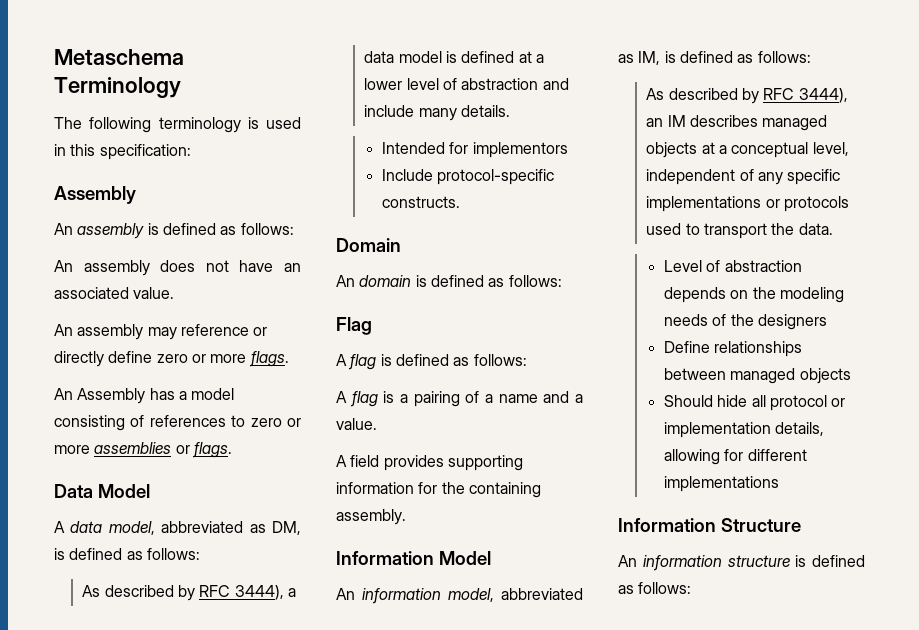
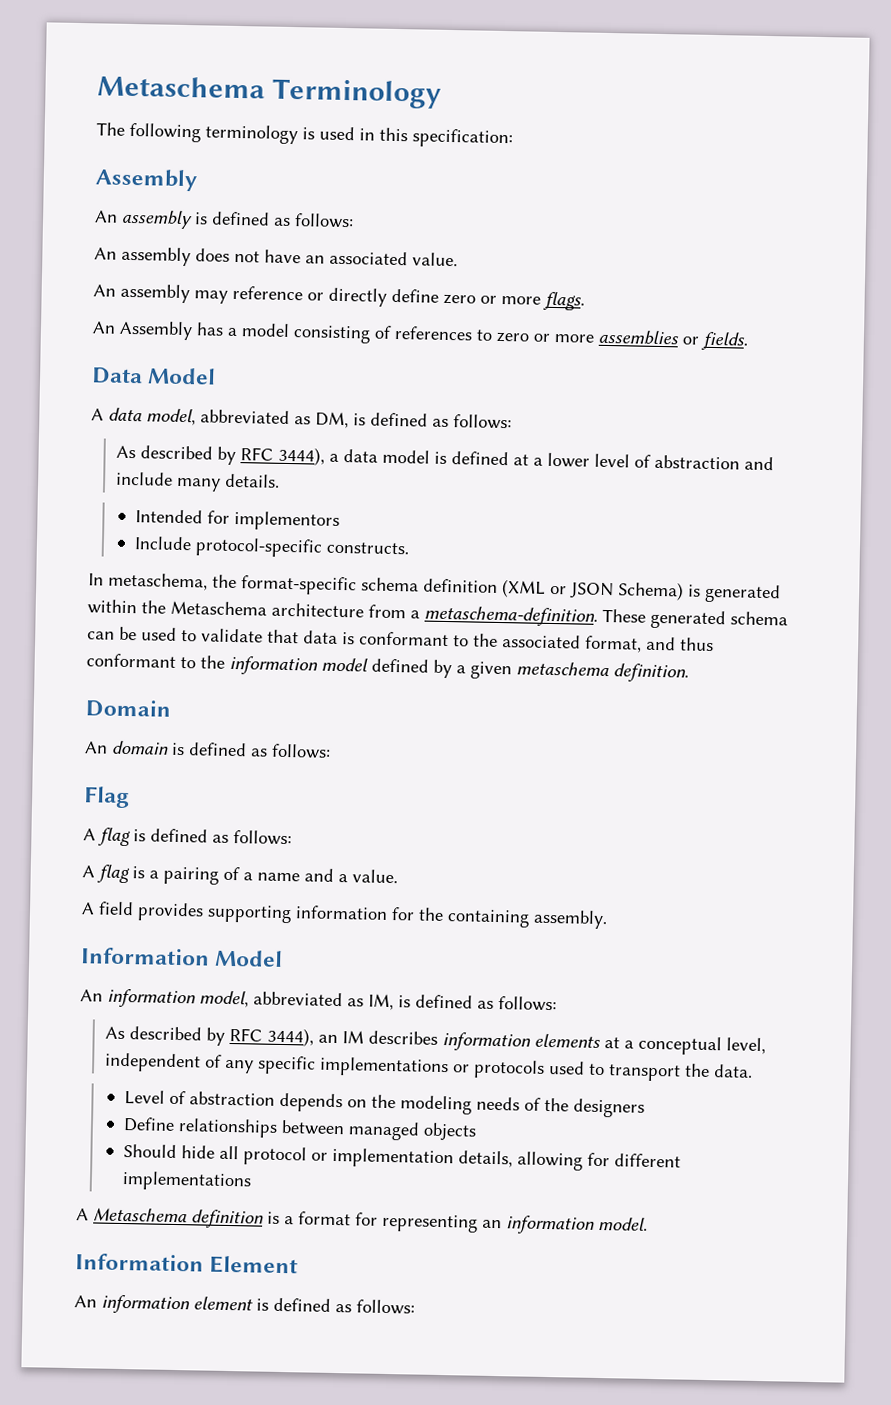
[191,442,232,458] flags. -> [700,331,749,351] fields.
(460, 202) none -> [88,572,781,604] [87,599,788,630] [87,626,714,653] [86,653,689,683] // In metaschema, the format-specific schema definition (XML or JSON Schema) is generated within the Metaschema architecture from a metaschema-definition. These generated schema can be used to validate that data is conformant to the associated format, and thus conformant to the information model defined by a given metaschema definition.
[762,115,828,131] [646,142,698,158] managed objects -> [441,1031,601,1052] information elements
[618,518,801,532] [618,555,790,571] // Information Structure // An information structure -> [76,1207,648,1235] [75,1253,299,1275] [74,1294,253,1315] // A Metaschema definition is a format for representing an information model. // Information Element // An information element

